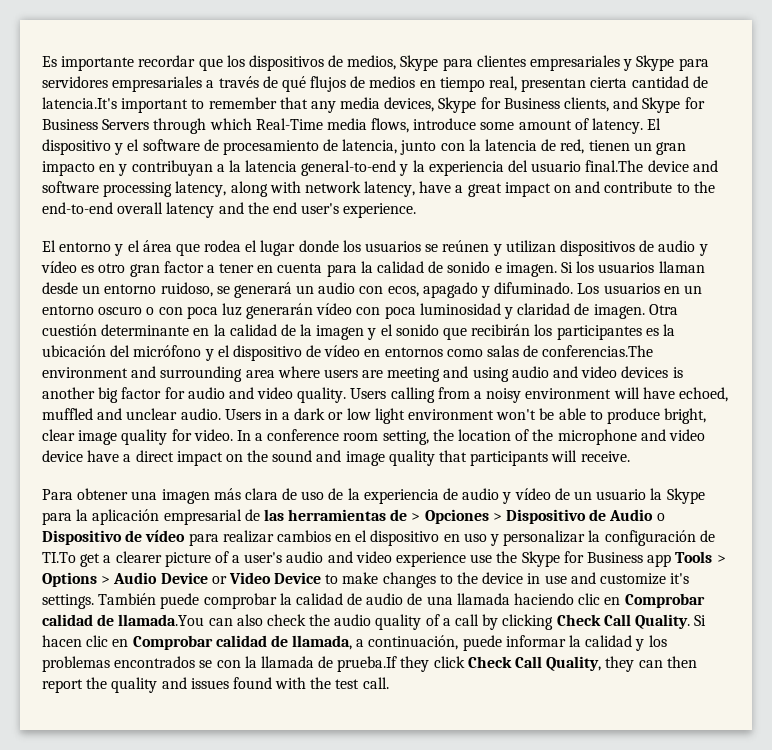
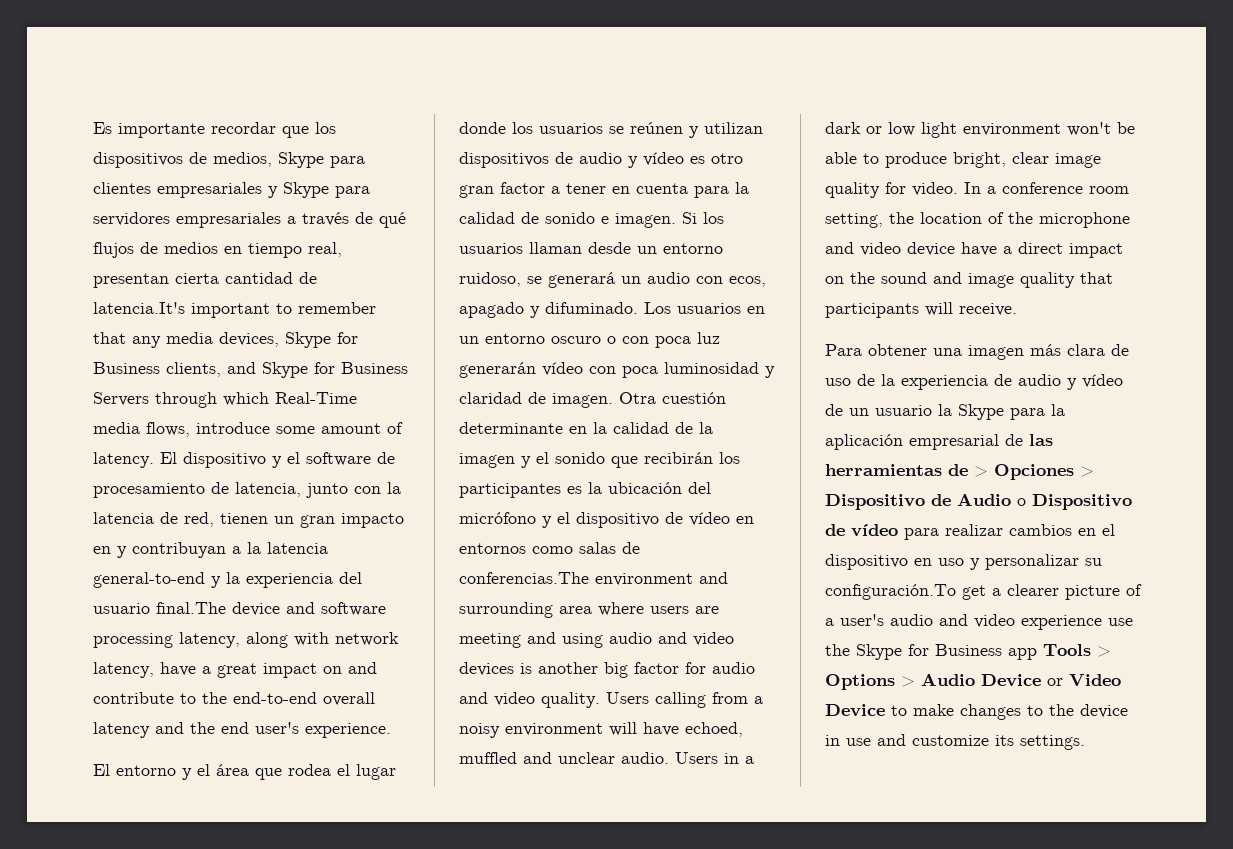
[588,530,715,546] [42,552,76,563] la configuración de TI.To -> [1085,558,1102,566] [825,584,956,600] su configuración.To
[670,573,690,584] [42,593,705,609] [42,614,707,630] [42,635,667,651] [42,656,697,672] [42,677,389,693] it's settings. También puede comprobar la calidad de audio de una llamada haciendo clic en Comprobar calidad de llamada.You can also check the audio quality of a call by clicking Check Call Quality. Si hacen clic en Comprobar calidad de llamada, a continuación, puede informar la calidad y los problemas encontrados se con la llamada de prueba.If they click Check Call Quality, they can then report the quality and issues found with the test call. -> [995,735,1085,750] its settings.

